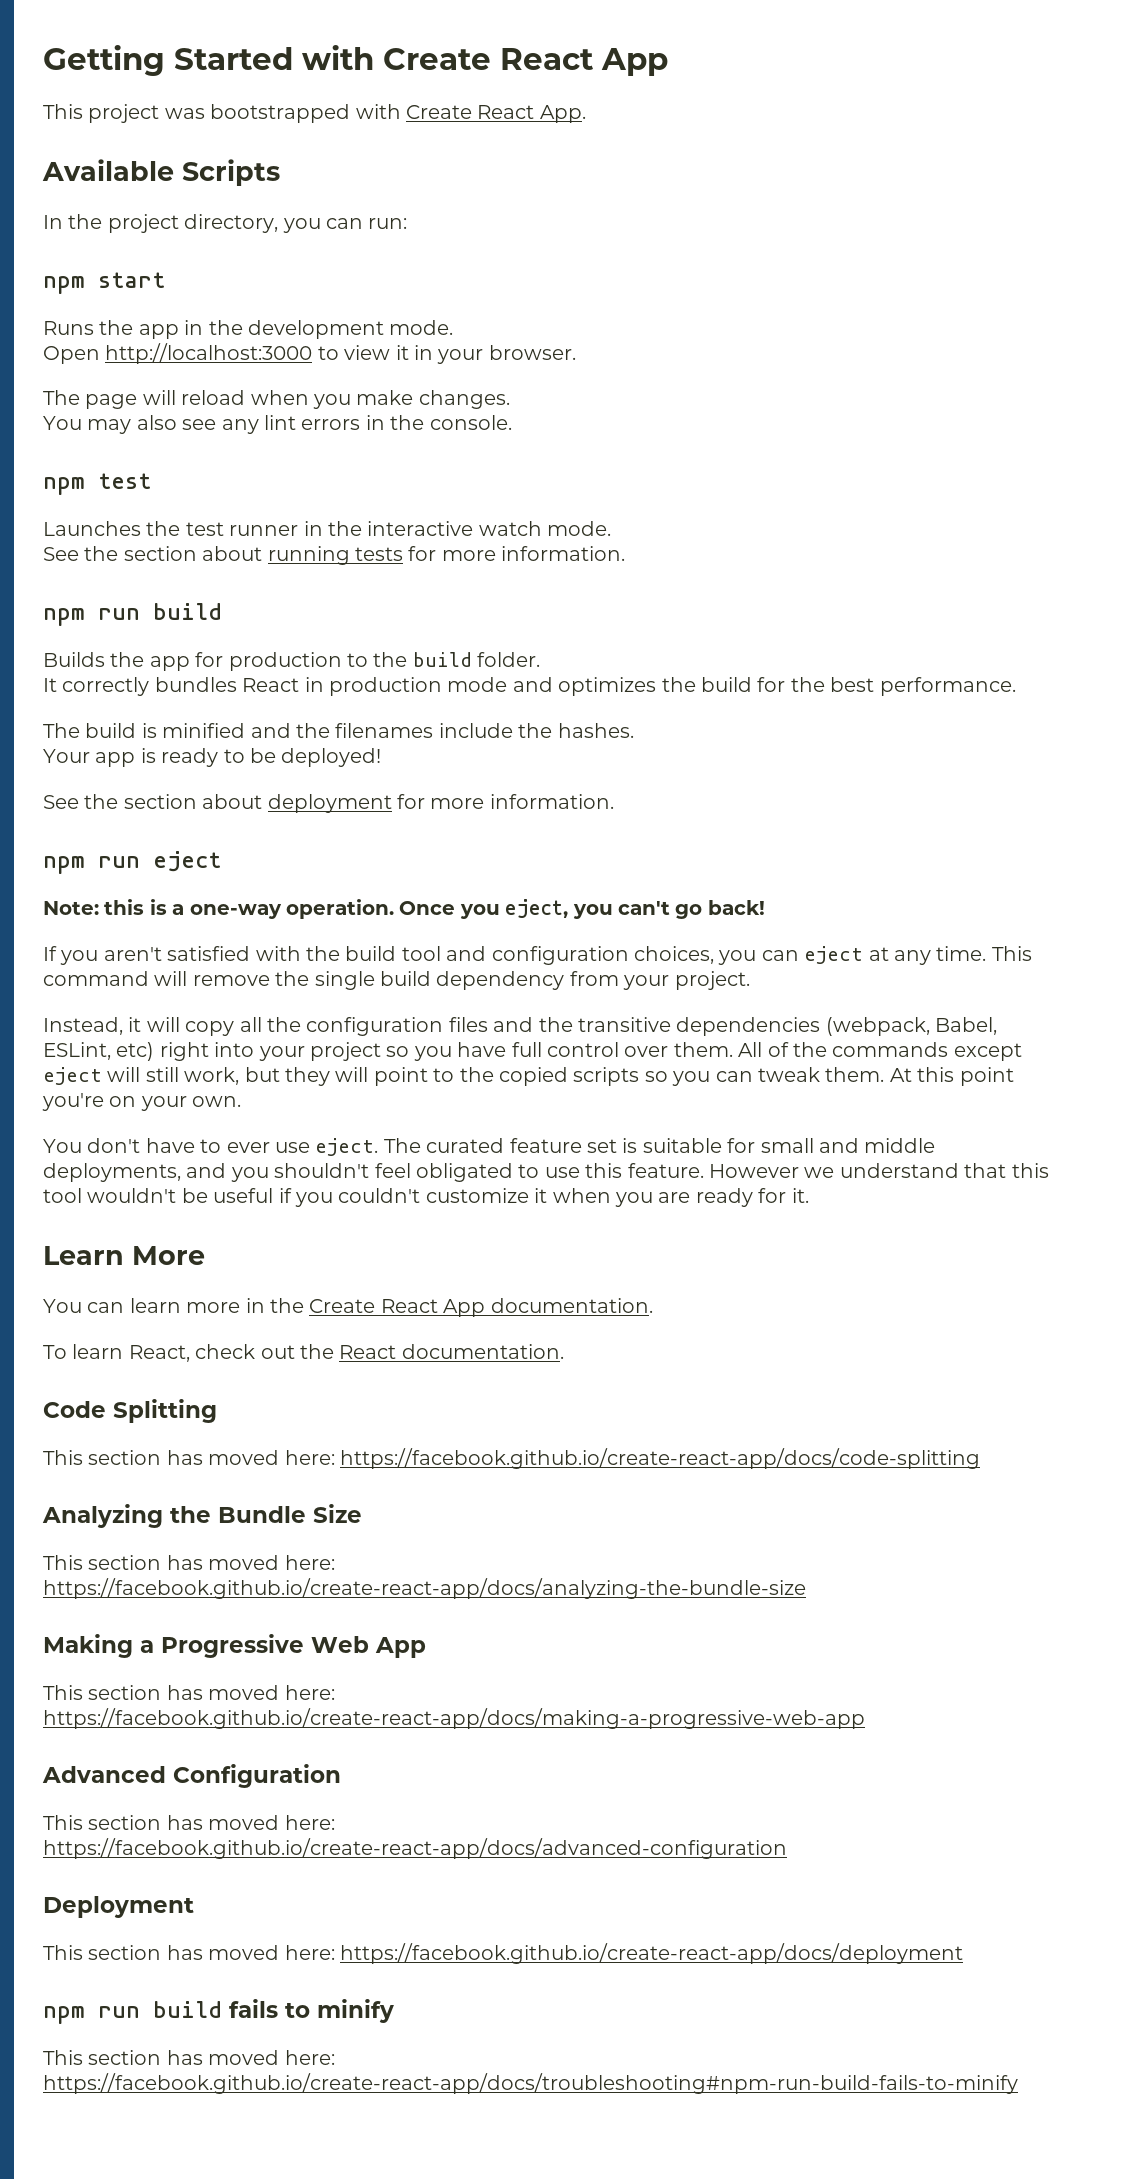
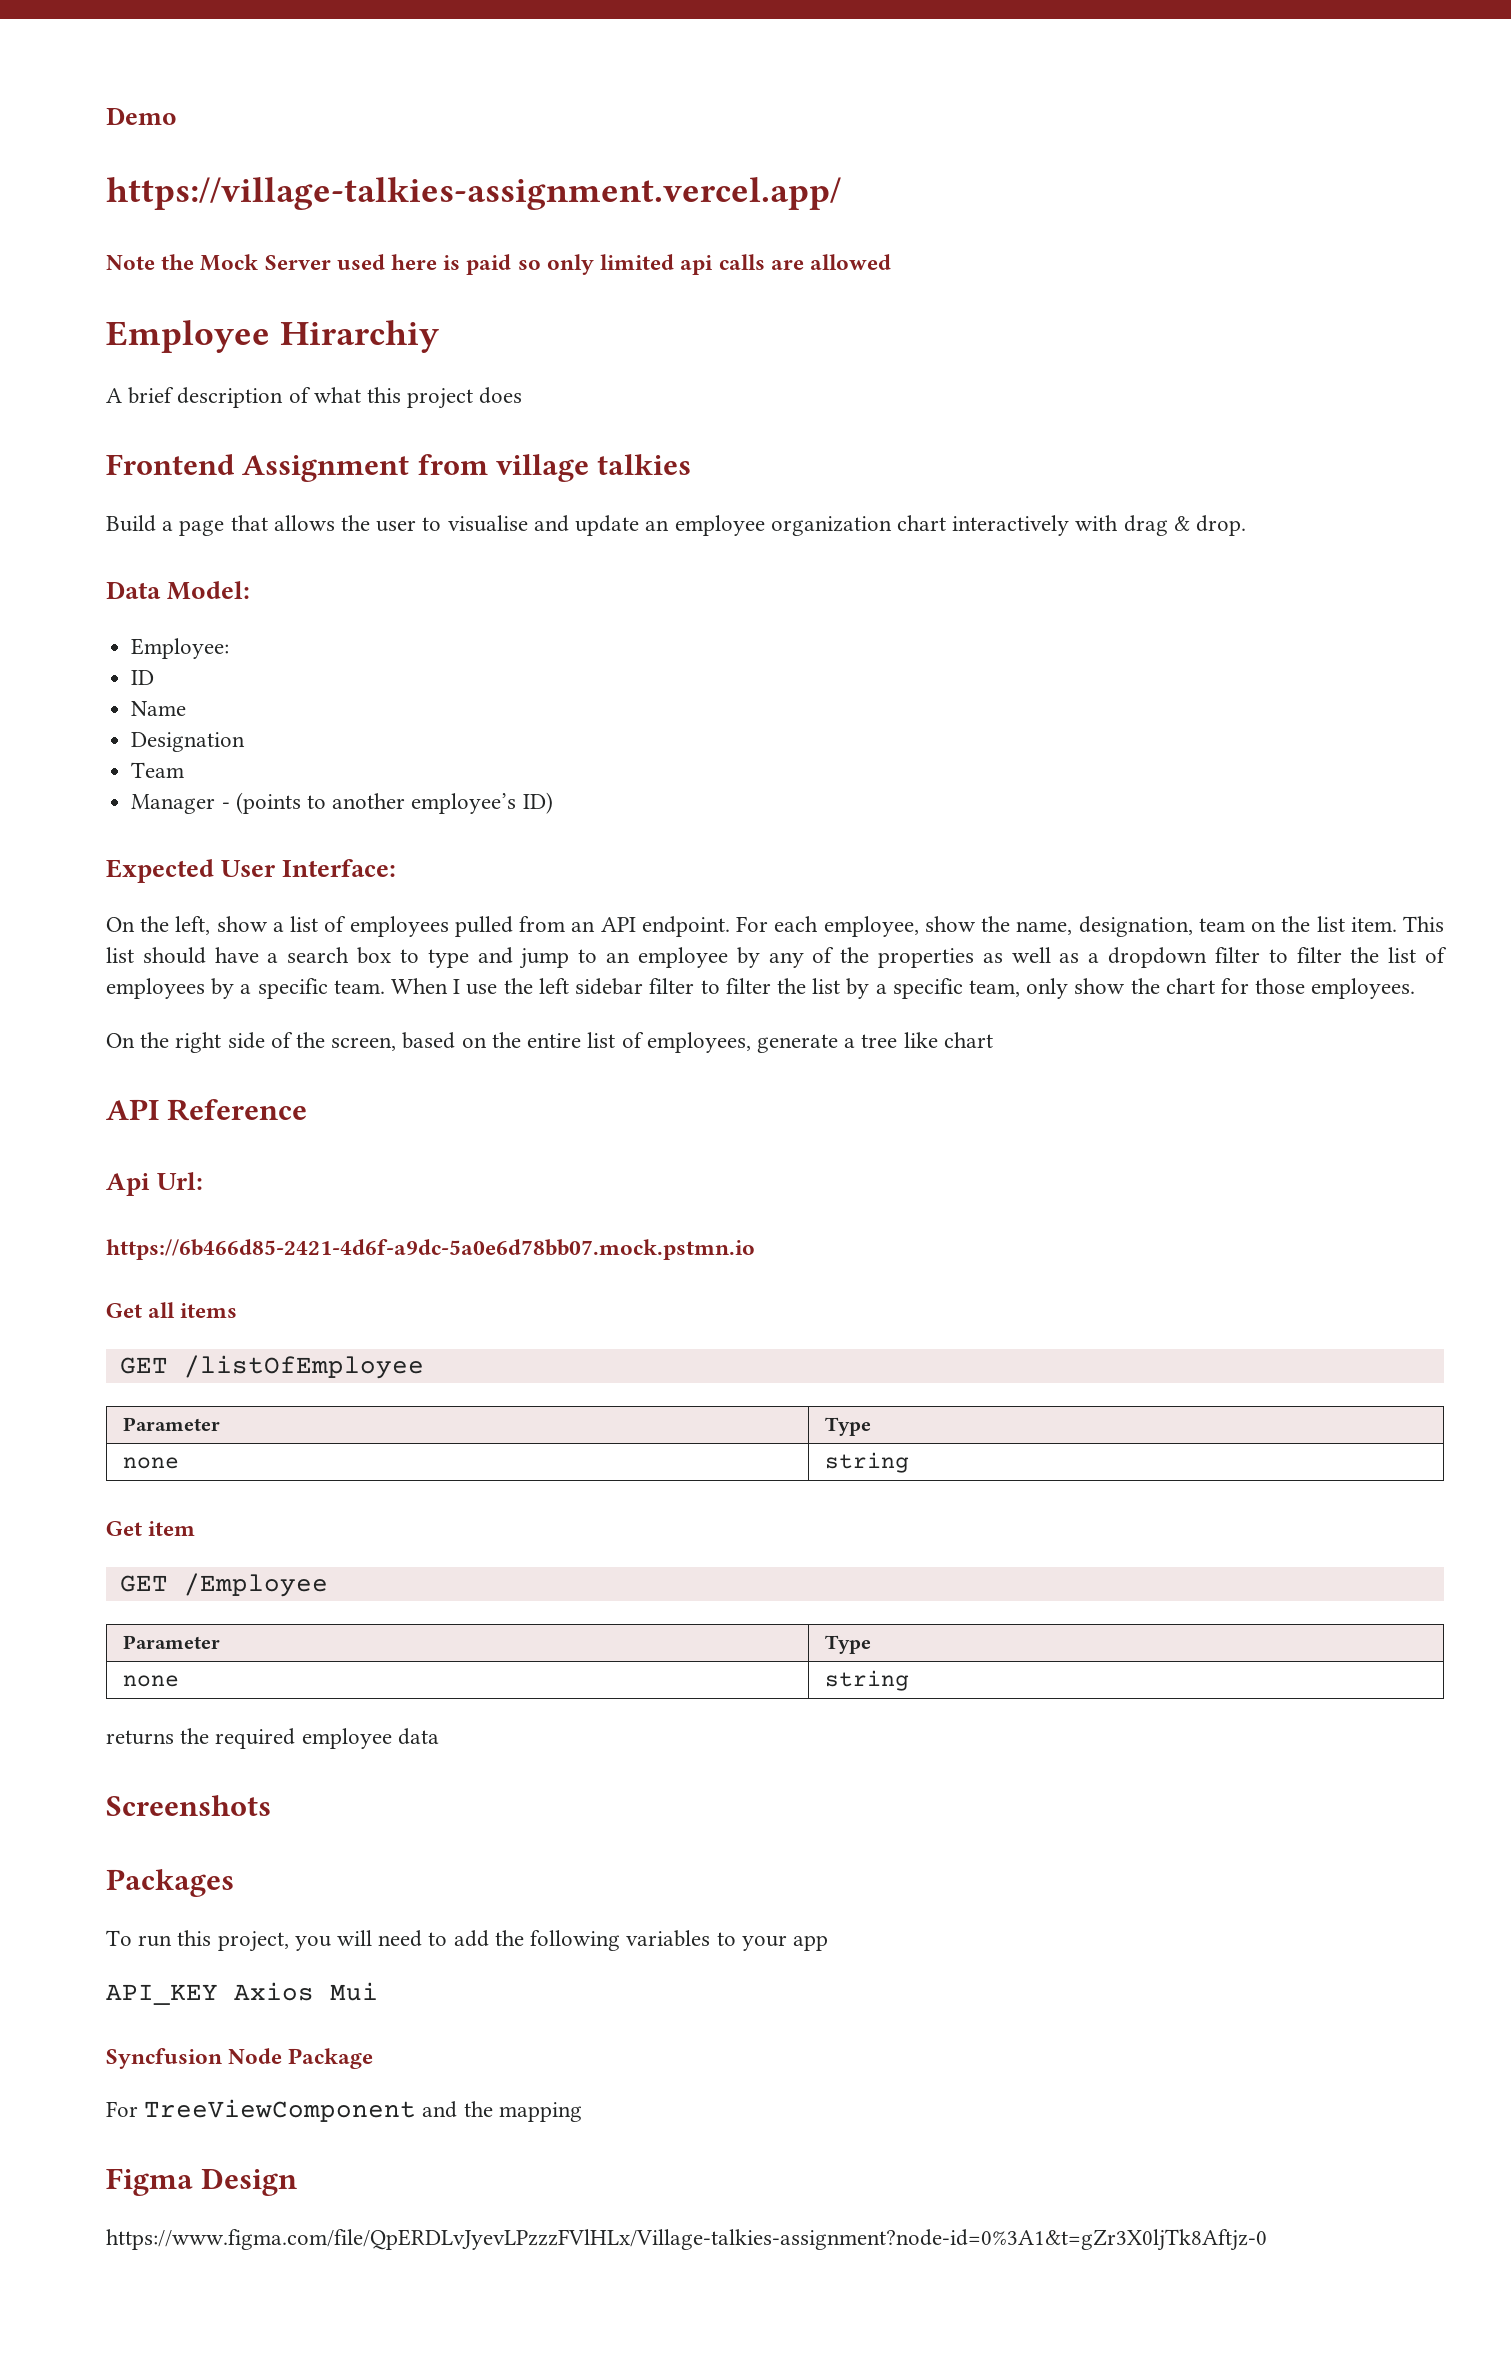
[43,45,668,76] [43,104,586,123] [42,159,280,186] [43,214,408,233] [43,272,165,294] [43,320,454,339] [43,343,576,364] [43,390,510,409] [43,415,512,434] [43,473,151,495] [43,521,612,536] [43,546,626,565] [43,603,222,626] [43,652,541,671] [43,677,1016,696] [43,723,634,738] [43,748,382,767] [43,794,614,813] [43,851,221,874] [43,899,765,919] [43,946,1032,965] [43,971,750,990] [43,1017,998,1036] [43,1042,1022,1061] [43,1067,1014,1086] [42,1093,242,1111] [43,1138,936,1156] [43,1163,1049,1182] [43,1188,809,1207] [43,1246,205,1265] [43,1298,653,1317] [43,1344,564,1362] [43,1399,217,1423] [43,1448,980,1469] [42,1504,362,1528] [43,1555,335,1570] [43,1578,806,1599] [43,1634,426,1658] [43,1685,335,1700] [43,1708,865,1729] [42,1764,341,1788] [43,1815,335,1830] [43,1838,787,1859] [43,1896,194,1918] [43,1943,963,1964] [43,1999,394,2024] [43,2050,335,2065] [43,2073,1018,2094] Getting Started with Create React App // This project was bootstrapped with Create React App. // Available Scripts // In the project directory, you can run: // npm start // Runs the app in the development mode. // Open http://localhost:3000 to view it in your browser. // The page will reload when you make changes. // You may also see any lint errors in the console. // npm test // Launches the test runner in the interactive watch mode. // See the section about running tests for more information. // npm run build // Builds the app for production to the build folder. // It correctly bundles React in production mode and optimizes the build for the best performance. // The build is minified and the filenames include the hashes. // Your app is ready to be deployed! // See the section about deployment for more information. // npm run eject // Note: this is a one-way operation. Once you eject, you can't go back! // If you aren't satisfied with the build tool and configuration choices, you can eject at any time. This command will remove the single build dependency from your project. // Instead, it will copy all the configuration files and the transitive dependencies (webpack, Babel, ESLint, etc) right into your project so you have full control over them. All of the commands except eject will still work, but they will point to the copied scripts so you can tweak them. At this point you're on your own. // You don't have to ever use eject. The curated feature set is suitable for small and middle deployments, and you shouldn't feel obligated to use this feature. However we understand that this tool wouldn't be useful if you couldn't customize it when you are ready for it. // Learn More // You can learn more in the Create React App documentation. // To learn React, check out the React documentation. // Code Splitting // This section has moved here: https://facebook.github.io/create-react-app/docs/code-splitting // Analyzing the Bundle Size // This section has moved here: https://facebook.github.io/create-react-app/docs/analyzing-the-bundle-size // Making a Progressive Web App // This section has moved here: https://facebook.github.io/create-react-app/docs/making-a-progressive-web-app // Advanced Configuration // This section has moved here: https://facebook.github.io/create-react-app/docs/advanced-configuration // Deployment // This section has moved here: https://facebook.github.io/create-react-app/docs/deployment // npm run build fails to minify // This section has moved here: https://facebook.github.io/create-react-app/docs/troubleshooting#npm-run-build-fails-to-minify -> [106,107,177,125] [106,177,841,210] [106,254,891,275] [106,320,439,353] [106,387,523,409] [106,454,692,482] [106,515,1246,536] [106,581,251,600] [131,638,230,659] [131,670,155,685] [131,701,187,716] [131,732,246,752] [131,762,185,778] [131,792,553,814] [106,859,397,883] [106,916,1445,937] [106,947,1448,969] [106,978,1416,999] [106,1032,993,1053] [106,1099,308,1121] [106,1172,204,1196] [106,1239,755,1260] [106,1302,238,1318] [119,1355,424,1379] [123,1417,221,1431] [825,1417,872,1436] [123,1457,180,1469] [825,1452,910,1473] [106,1521,196,1536] [119,1573,328,1597] [123,1635,221,1649] [825,1635,872,1654] [123,1675,180,1687] [825,1670,910,1691] [106,1728,439,1749] [106,1795,271,1816] [106,1869,234,1897] [106,1930,828,1952] [106,1982,378,2005] [106,2048,374,2069] [106,2099,582,2122] [106,2168,298,2196] [106,2229,1267,2251] Demo // https://village-talkies-assignment.vercel.app/ // Note the Mock Server used here is paid so only limited api calls are allowed // Employee Hirarchiy // A brief description of what this project does // Frontend Assignment from village talkies // Build a page that allows the user to visualise and update an employee organization chart interactively with drag & drop. // Data Model: // Employee: // ID // Name // Designation // Team // Manager - (points to another employee’s ID) // Expected User Interface: // On the left, show a list of employees pulled from an API endpoint. For each employee, show the name, designation, team on the list item. This list should have a search box to type and jump to an employee by any of the properties as well as a dropdown filter to filter the list of employees by a specific team. When I use the left sidebar filter to filter the list by a specific team, only show the chart for those employees. // On the right side of the screen, based on the entire list of employees, generate a tree like chart // API Reference // Api Url: // https://6b466d85-2421-4d6f-a9dc-5a0e6d78bb07.mock.pstmn.io // Get all items // GET /listOfEmployee // Parameter | Type // none | string // Get item // GET /Employee // Parameter | Type // none | string // returns the required employee data // Screenshots // Packages // To run this project, you will need to add the following variables to your app // API_KEY Axios Mui // Syncfusion Node Package // For TreeViewComponent and the mapping // Figma Design // https://www.figma.com/file/QpERDLvJyevLPzzzFVlHLx/Village-talkies-assignment?node-id=0%3A1&t=gZr3X0ljTk8Aftjz-0

